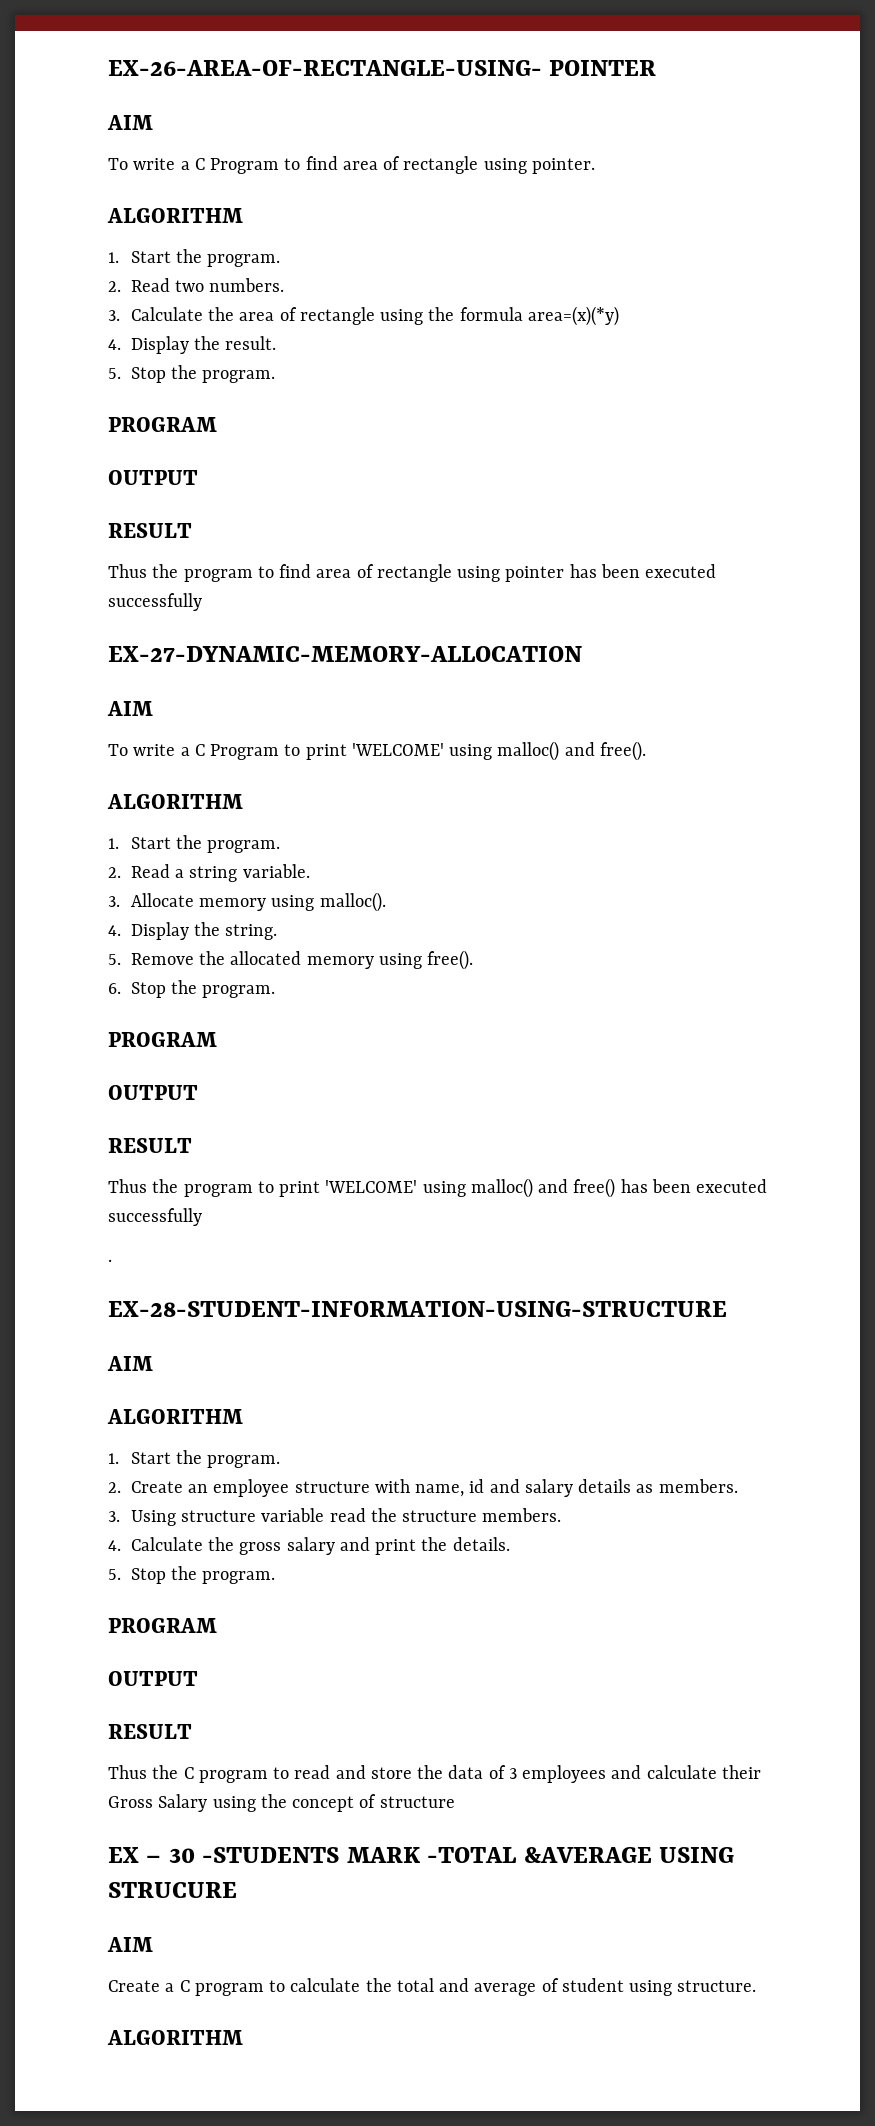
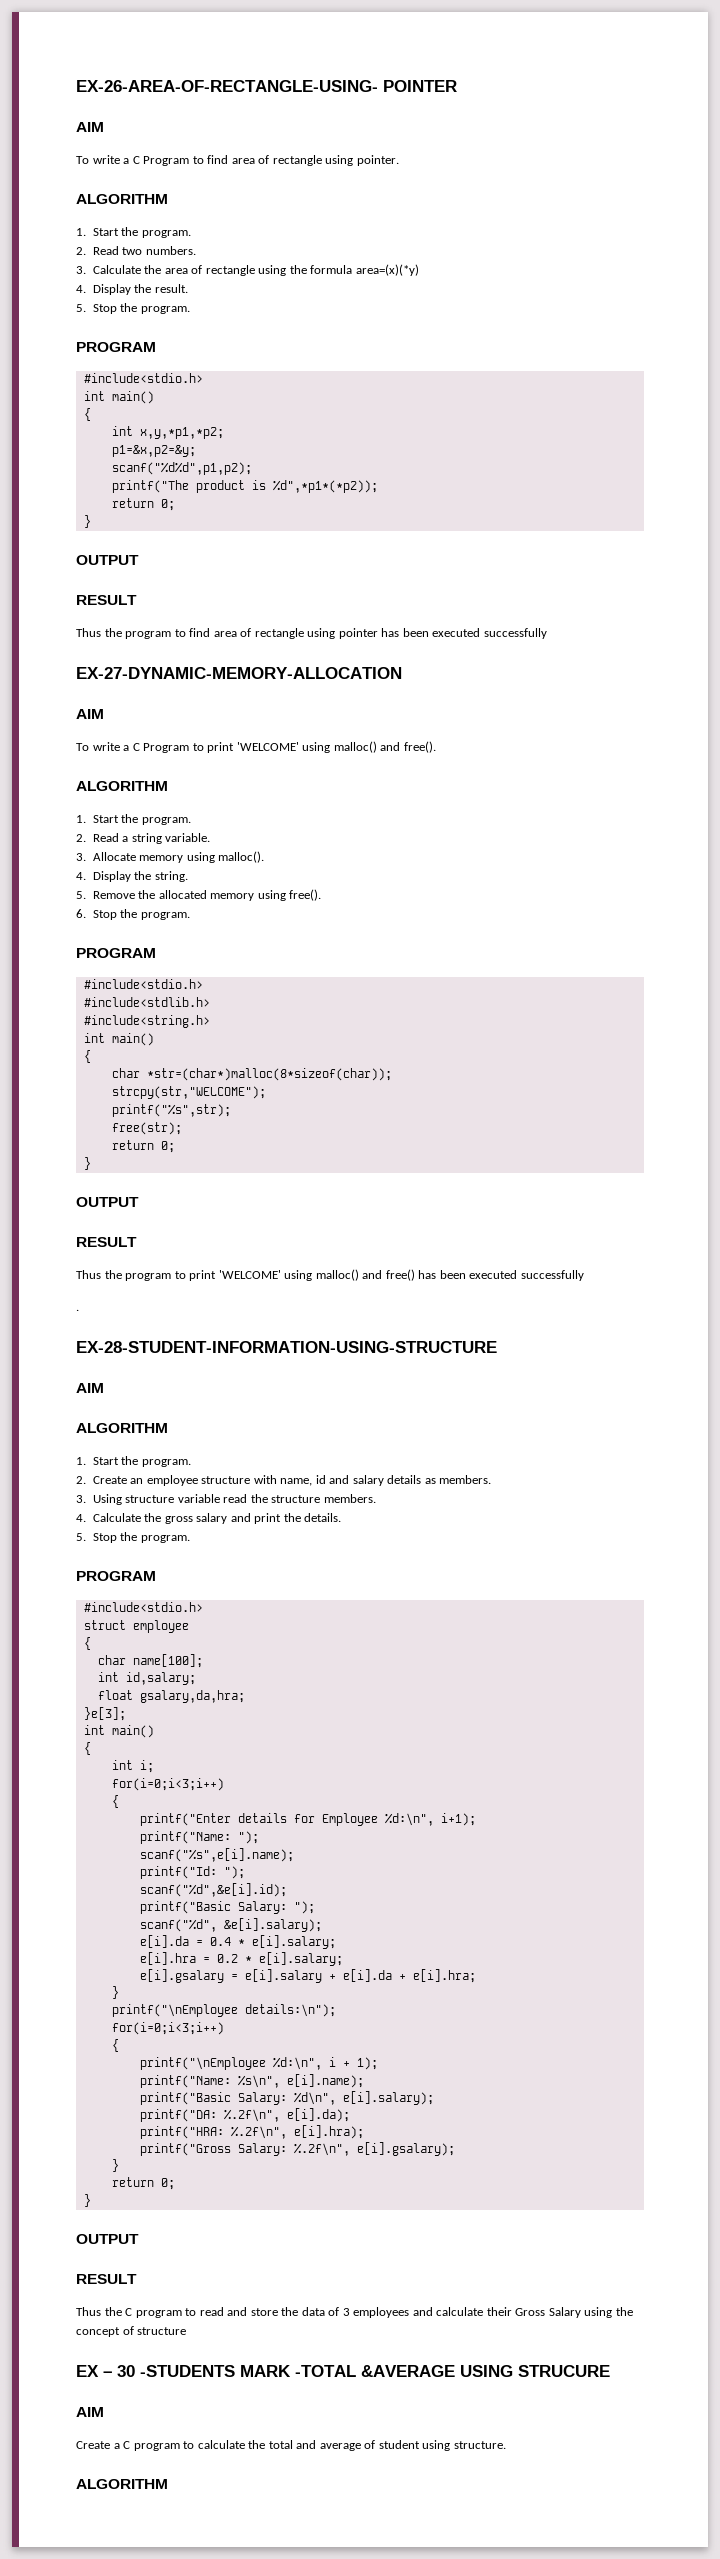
(217, 424) none -> [83,373,203,383] [83,391,154,404] [83,408,91,421] [111,426,224,439] [111,445,196,457] [111,462,252,475] [111,480,378,493] [111,498,175,511] [83,515,91,528] // #include<stdio.h> // int main() // { // int x,y,*p1,*p2; // p1=&x,p2=&y; // scanf("%d%d",p1,p2); // printf("The product is %d",*p1*(*p2)); // return 0; // }
(217, 1039) none -> [83,979,203,989] [83,997,210,1007] [83,1015,210,1028] [83,1033,154,1046] [83,1050,91,1063] [111,1068,392,1081] [111,1086,266,1099] [111,1104,231,1117] [111,1122,182,1135] [111,1140,175,1153] [83,1157,91,1170] // #include<stdio.h> // #include<stdlib.h> // #include<string.h> // int main() // { // char *str=(char*)malloc(8*sizeof(char)); // strcpy(str,"WELCOME"); // printf("%s",str); // free(str); // return 0; // }
(217, 1625) none -> [83,1602,203,1612] [83,1620,189,1633] [83,1637,91,1650] [97,1654,203,1668] [97,1672,196,1685] [97,1690,245,1703] [83,1707,126,1721] [83,1725,154,1738] [83,1742,91,1755] [111,1760,154,1773] [111,1778,224,1791] [111,1795,119,1808] [139,1813,476,1826] [139,1831,259,1844] [139,1848,294,1862] [139,1866,245,1879] [139,1883,287,1897] [139,1901,315,1914] [139,1918,322,1932] [139,1935,336,1949] [139,1952,343,1966] [139,1969,476,1983] [111,1986,119,1999] [111,2004,336,2017] [111,2022,224,2035] [111,2039,119,2052] [139,2057,378,2070] [139,2074,364,2088] [139,2091,434,2105] [139,2108,350,2122] [139,2125,364,2139] [139,2142,455,2156] [111,2159,119,2172] [111,2177,175,2190] [83,2194,91,2207] // #include<stdio.h> // struct employee // { // char name[100]; // int id,salary; // float gsalary,da,hra; // }e[3]; // int main() // { // int i; // for(i=0;i<3;i++) // { // printf("Enter details for Employee %d:\n", i+1); // printf("Name: "); // scanf("%s",e[i].name); // printf("Id: "); // scanf("%d",&e[i].id); // printf("Basic Salary: "); // scanf("%d", &e[i].salary); // e[i].da = 0.4 * e[i].salary; // e[i].hra = 0.2 * e[i].salary; // e[i].gsalary = e[i].salary + e[i].da + e[i].hra; // } // printf("\nEmployee details:\n"); // for(i=0;i<3;i++) // { // printf("\nEmployee %d:\n", i + 1); // printf("Name: %s\n", e[i].name); // printf("Basic Salary: %d\n", e[i].salary); // printf("DA: %.2f\n", e[i].da); // printf("HRA: %.2f\n", e[i].hra); // printf("Gross Salary: %.2f\n", e[i].gsalary); // } // return 0; // }

